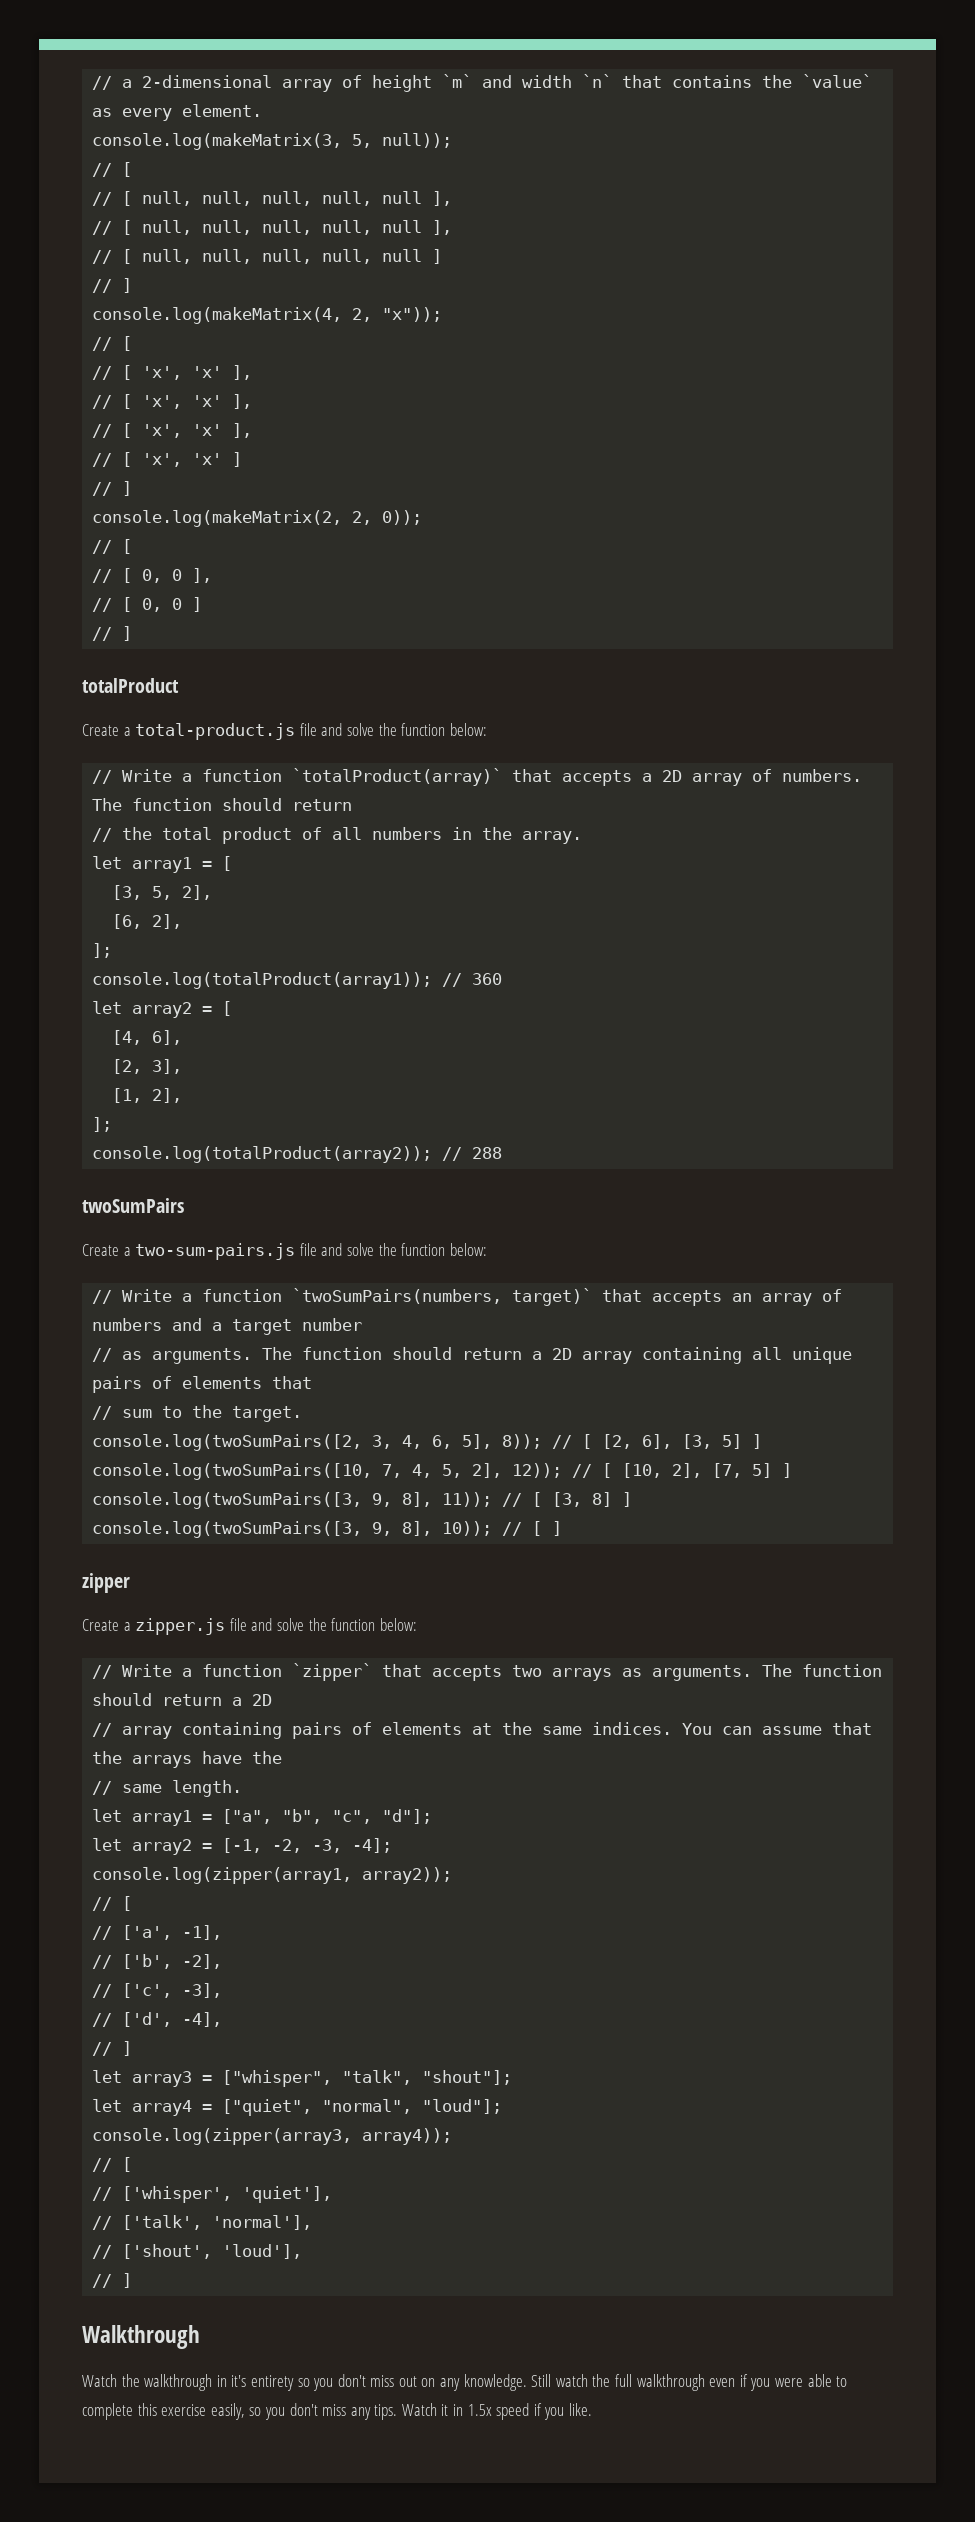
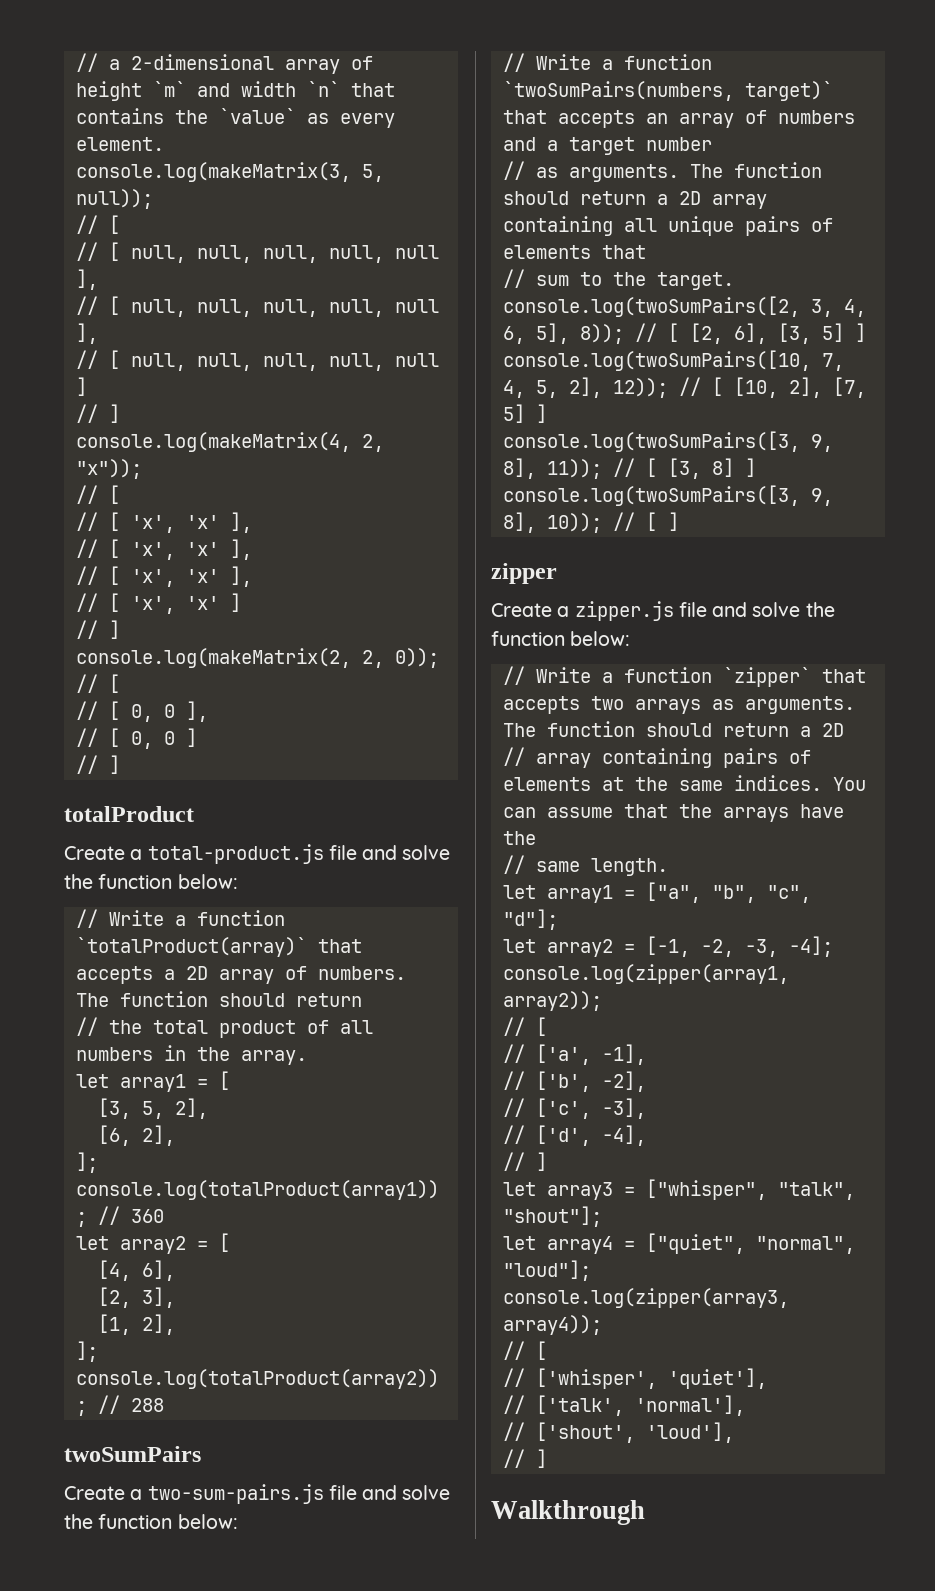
[82,2374,848,2391] [82,2403,593,2420] // Watch the walkthrough in it's entirety so you don't miss out on any knowledge. Still watch the full walkthrough even if you were able to complete this exercise easily, so you don't miss any tips. Watch it in 1.5x speed if you like. -> (645, 1512) none

